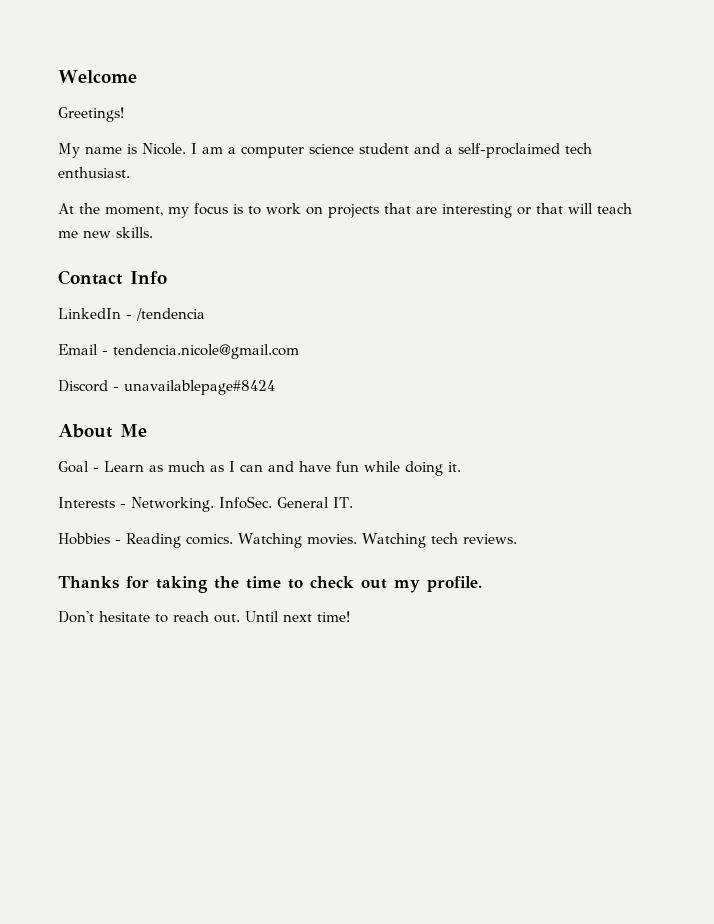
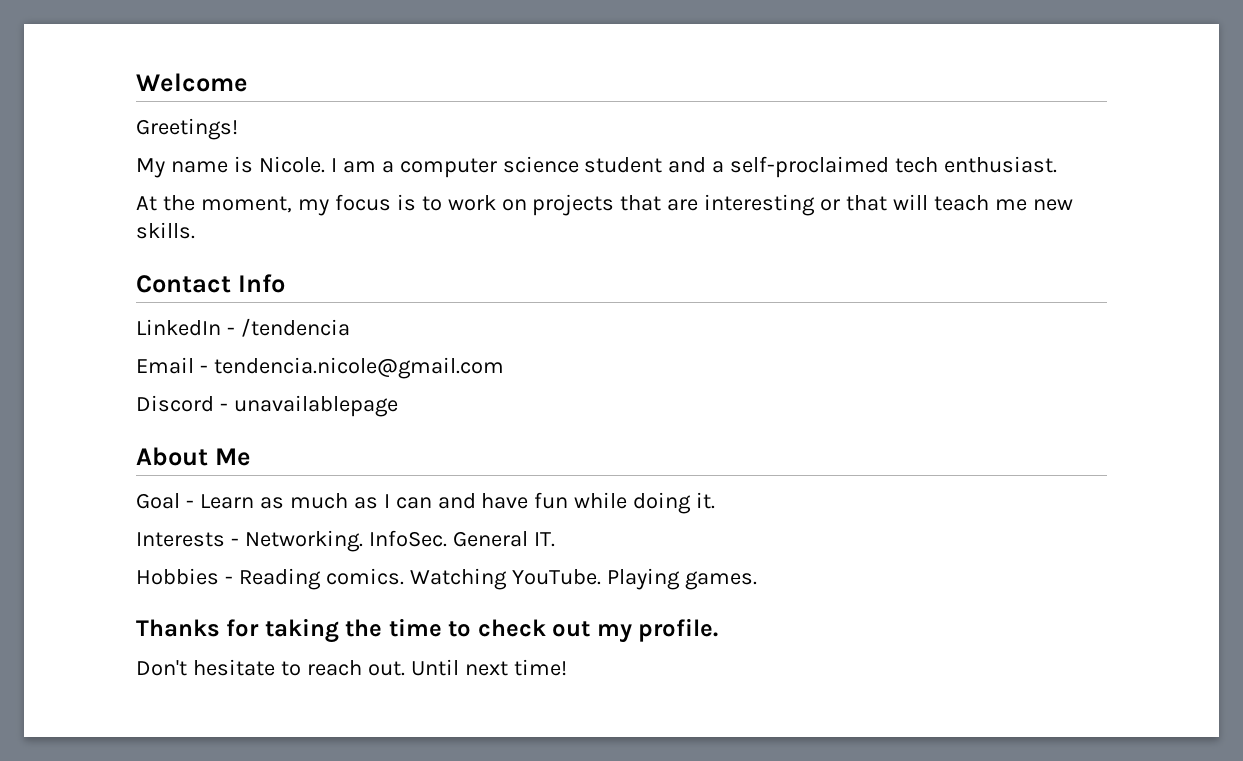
[124,380,275,395] unavailablepage#8424 -> [233,395,398,417] unavailablepage
[306,533,517,548] movies. Watching tech reviews. -> [511,568,757,590] YouTube. Playing games.

